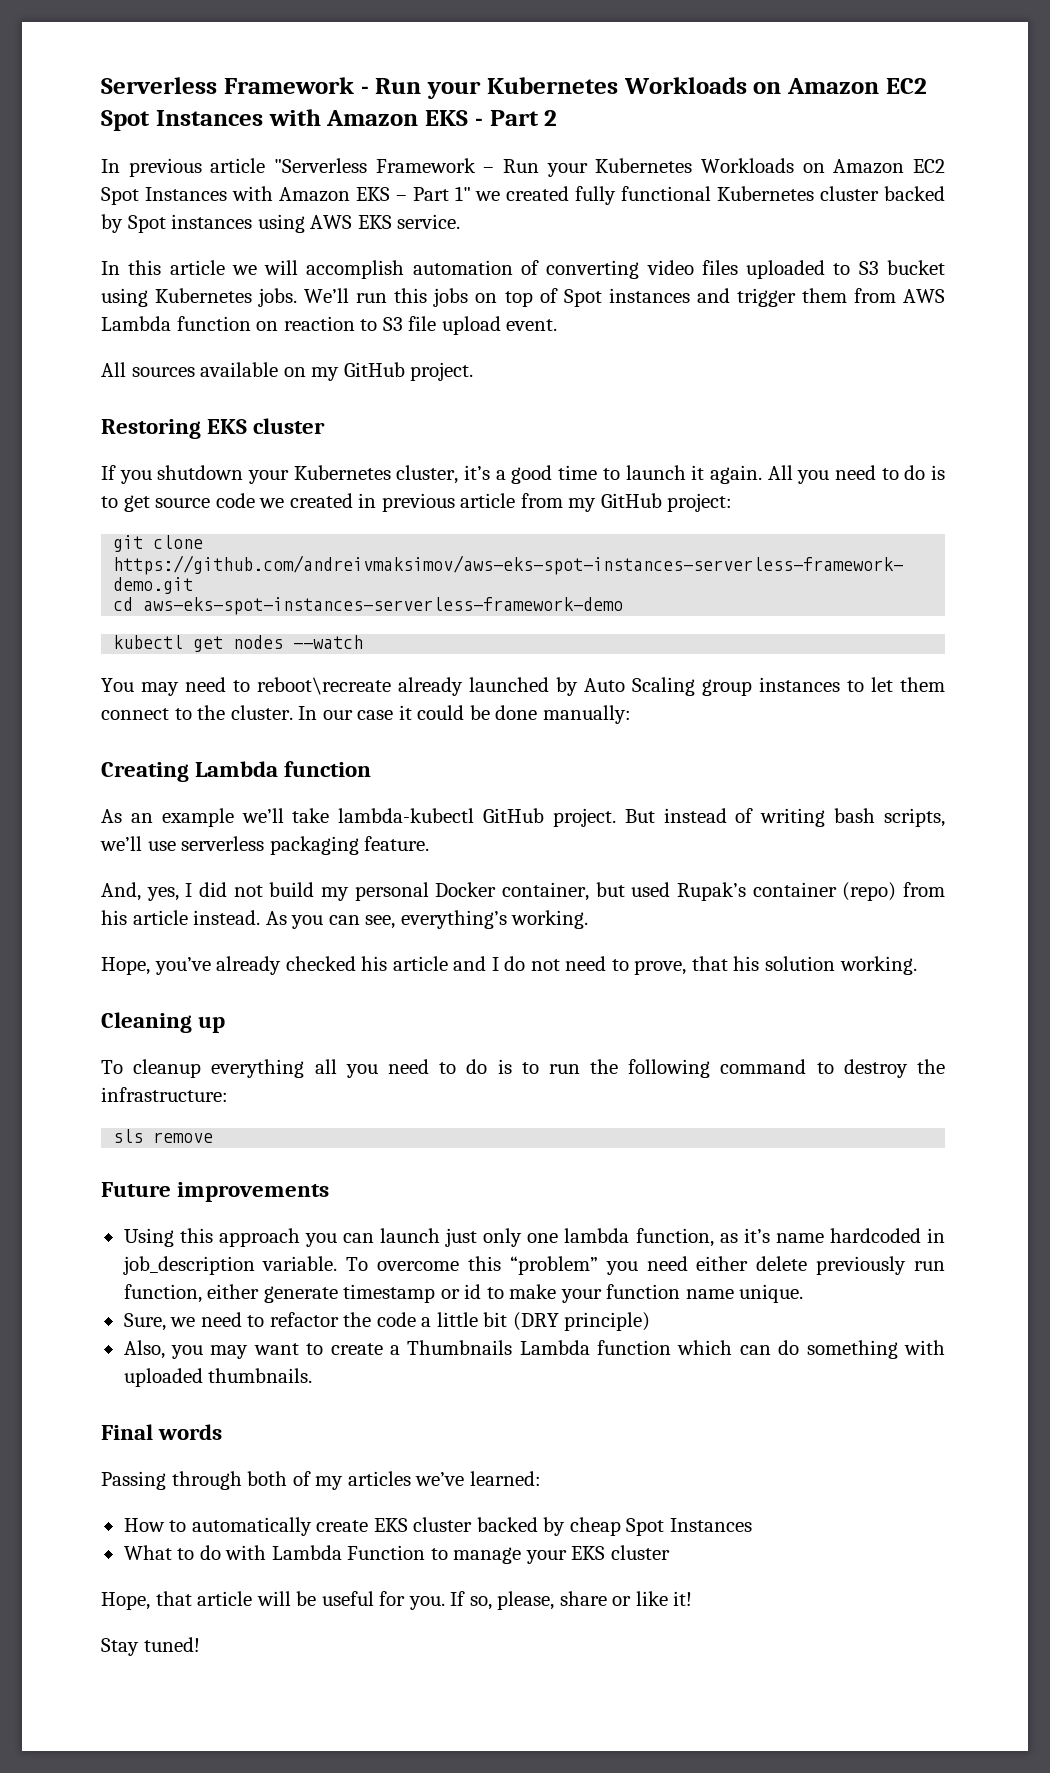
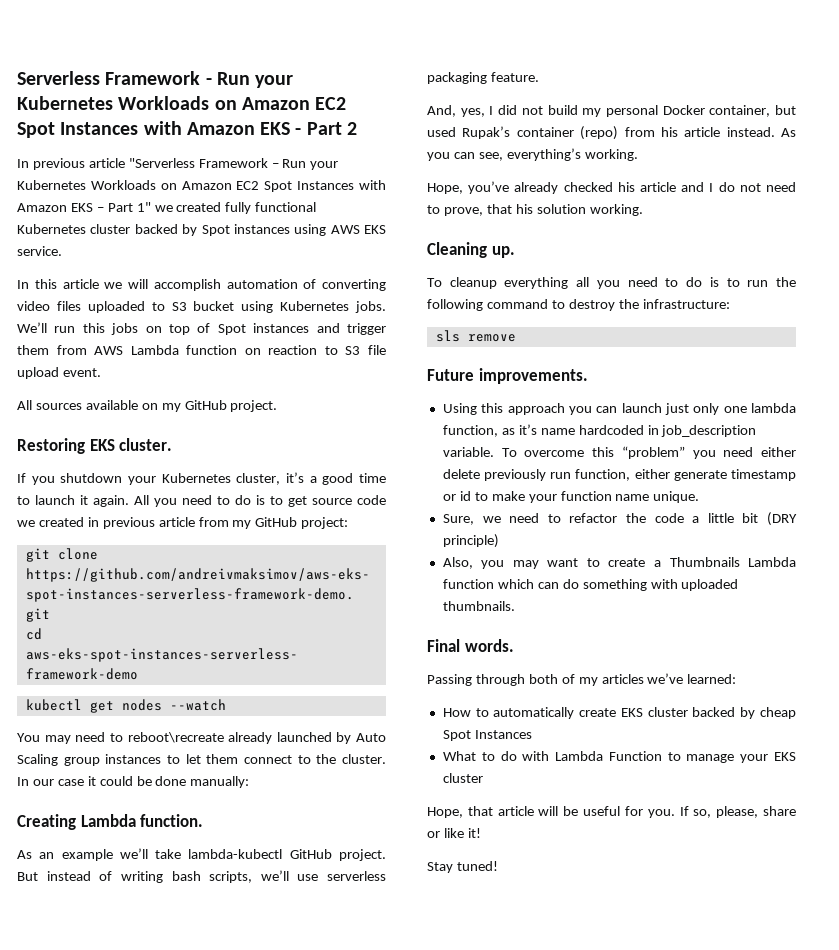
[253,418,326,434] cluster -> [119,438,173,451] cluster.
[284,761,372,777] function -> [140,814,204,827] function.
[198,1016,226,1033] up -> [491,246,515,258] up.
[177,1182,330,1202] improvements -> [478,368,588,384] improvements.
[158,1424,223,1440] words -> [464,639,514,652] words.

